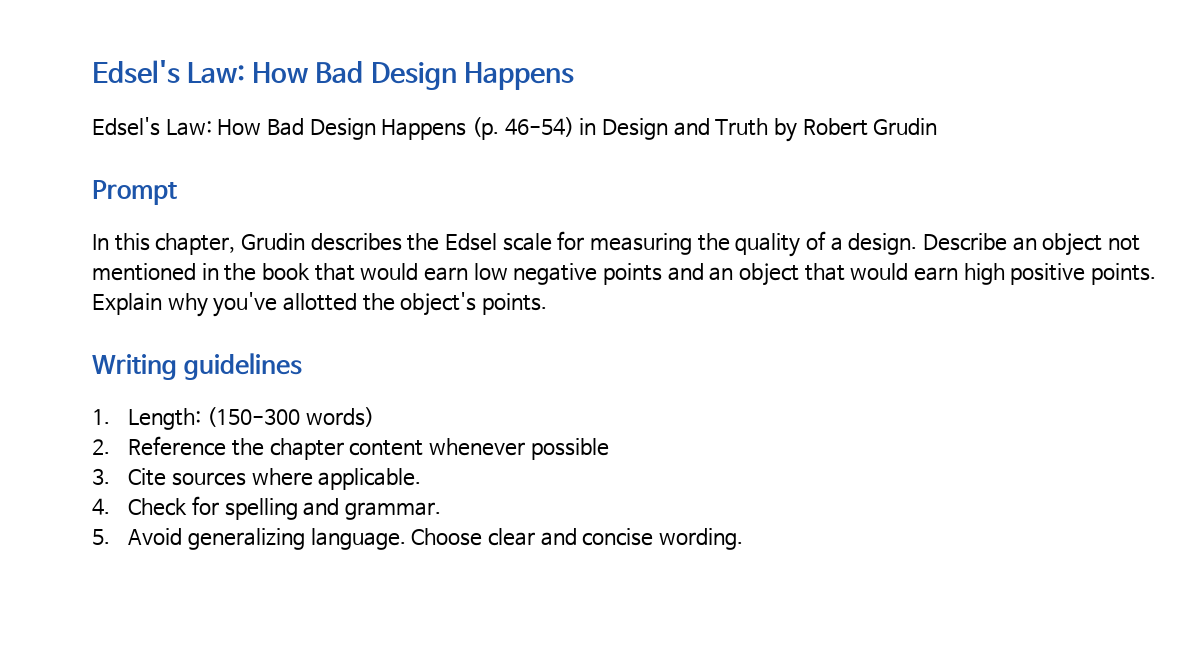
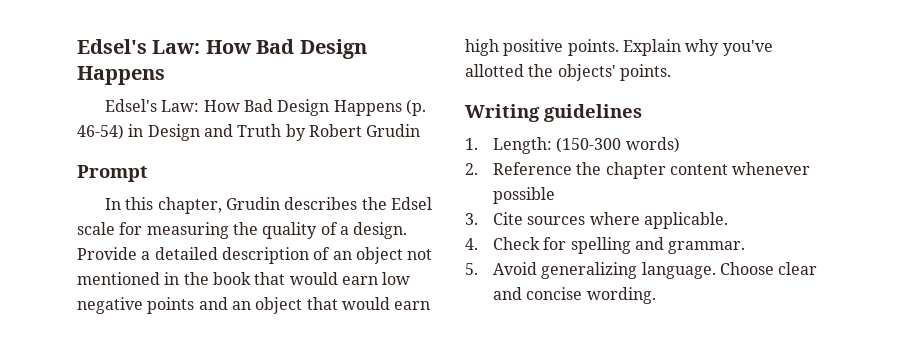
[923,233,1008,251] Describe -> [77,247,331,264] Provide a detailed description of
[400,292,477,316] object's -> [557,64,616,81] objects'

